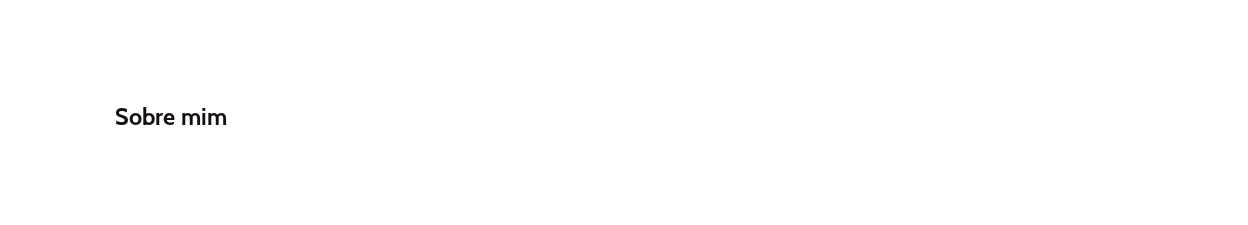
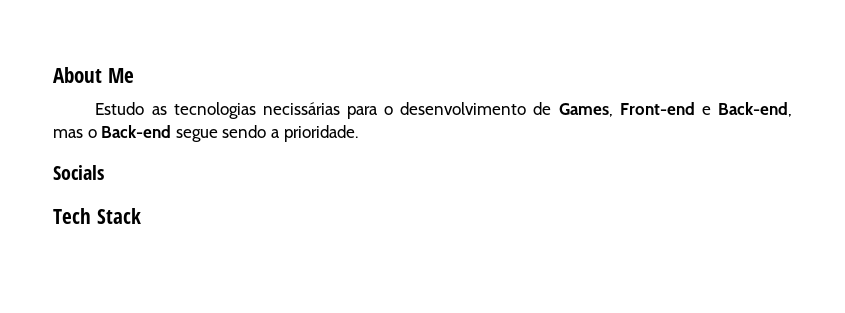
[115,107,228,125] Sobre mim -> [53,67,134,83] [95,102,793,119] [53,125,358,142] [53,165,104,180] [53,208,141,224] About Me // Estudo as tecnologias necissárias para o desenvolvimento de Games, Front-end e Back-end, mas o Back-end segue sendo a prioridade. // Socials // Tech Stack

